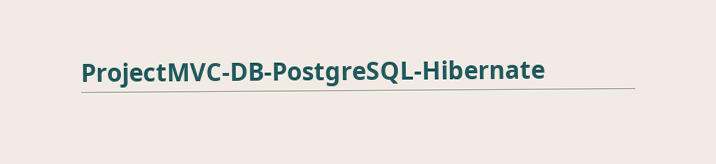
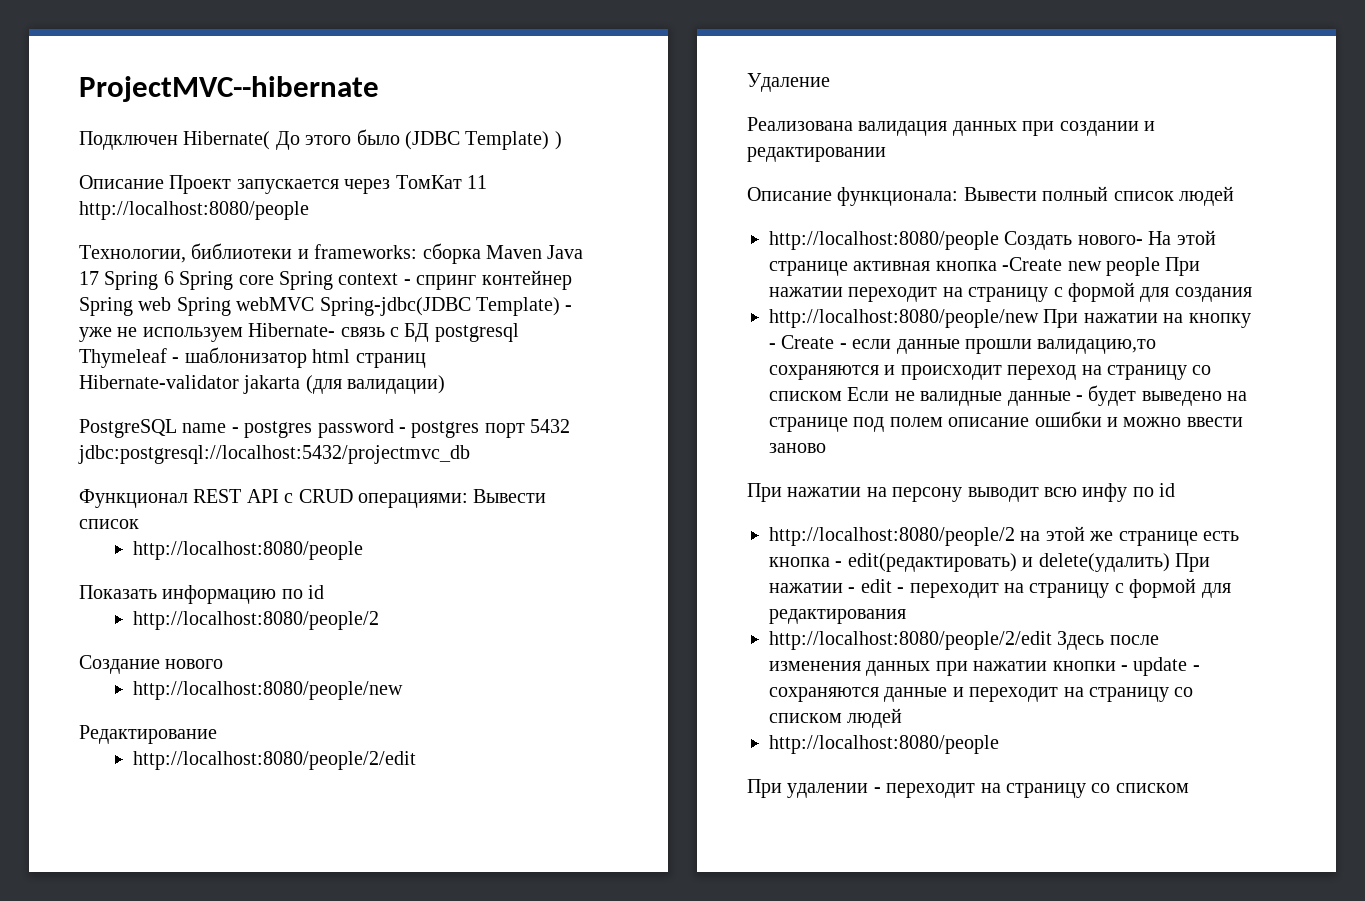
[80,59,546,88] ProjectMVC-DB-PostgreSQL-Hibernate -> [79,76,379,102] [79,129,562,150] [79,175,487,194] [79,201,309,220] [79,243,584,264] [79,270,572,290] [79,297,573,316] [79,323,519,342] [79,347,426,368] [79,375,446,394] [79,419,571,438] [78,445,470,464] [79,489,547,508] [79,519,139,529] [133,541,364,560] [79,585,325,604] [133,611,380,630] [79,655,224,674] [133,681,404,700] [79,725,217,744] [133,751,417,770] [747,73,830,92] [747,117,1155,136] [747,147,886,162] [747,186,1234,206] [769,230,1216,250] [769,257,1201,276] [769,282,1252,302] [769,309,1251,328] [769,335,1157,354] [769,365,1212,380] [769,385,1248,406] [769,411,1243,432] [769,443,826,453] [747,483,1176,502] [769,526,1239,546] [769,553,1210,572] [769,578,1231,598] [769,609,906,624] [769,631,1159,650] [769,657,1200,676] [769,687,1194,702] [769,708,903,728] [769,735,999,754] [747,779,1189,798] ProjectMVC--hibernate // Подключен Hibernate( До этого было (JDBC Template) ) // Описание Проект запускается через ТомКат 11 http://localhost:8080/people // Технологии, библиотеки и frameworks: сборка Maven Java 17 Spring 6 Spring core Spring context - спринг контейнер Spring web Spring webMVC Spring-jdbc(JDBC Template) - уже не используем Hibernate- связь с БД postgresql Thymeleaf - шаблонизатор html страниц Hibernate-validator jakarta (для валидации) // PostgreSQL name - postgres password - postgres порт 5432 jdbc:postgresql://localhost:5432/projectmvc_db // Функционал REST API c CRUD операциями: Вывести список // http://localhost:8080/people // Показать информацию по id // http://localhost:8080/people/2 // Создание нового // http://localhost:8080/people/new // Редактирование // http://localhost:8080/people/2/edit // Удаление // Реализована валидация данных при создании и редактировании // Описание функционала: Вывести полный список людей // http://localhost:8080/people Создать нового- На этой странице активная кнопка -Create new people При нажатии переходит на страницу с формой для создания // http://localhost:8080/people/new При нажатии на кнопку - Create - если данные прошли валидацию,то сохраняются и происходит переход на страницу со списком Если не валидные данные - будет выведено на странице под полем описание ошибки и можно ввести заново // При нажатии на персону выводит всю инфу по id // http://localhost:8080/people/2 на этой же странице есть кнопка - edit(редактировать) и delete(удалить) При нажатии - edit - переходит на страницу с формой для редактирования // http://localhost:8080/people/2/edit Здесь после изменения данных при нажатии кнопки - update - сохраняются данные и переходит на страницу со списком людей // http://localhost:8080/people // При удалении - переходит на страницу со списком

